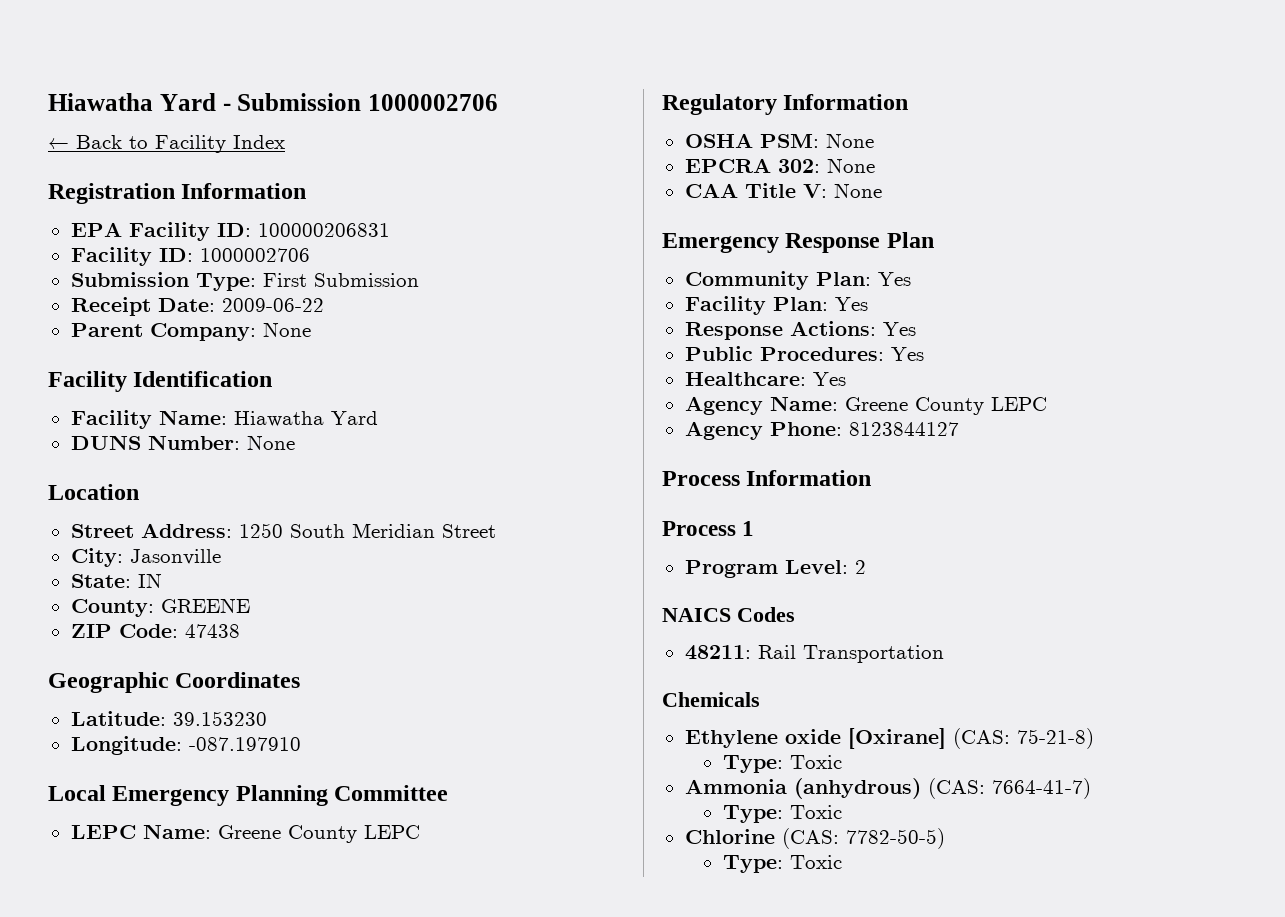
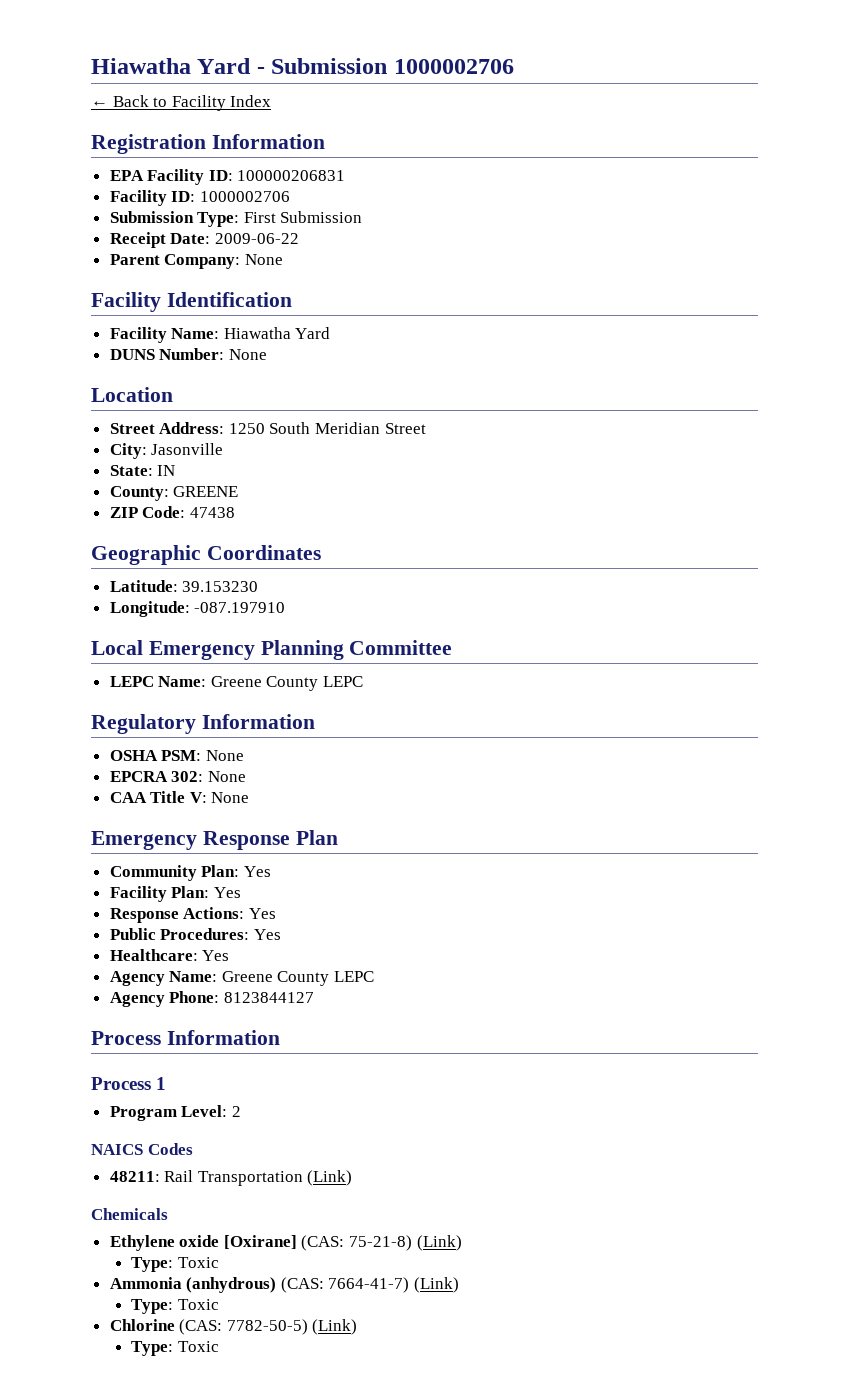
(944, 654) none -> [307,1170,353,1186] (Link)
(1094, 738) none -> [416,1235,462,1251] (Link)
(1091, 788) none -> [414,1277,460,1293] (Link)
(945, 838) none -> [312,1319,358,1335] (Link)

